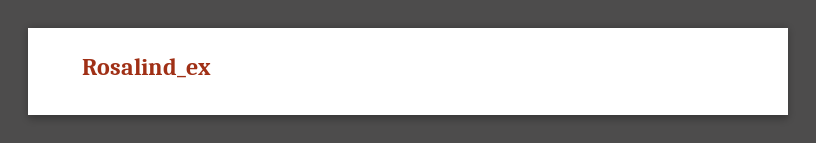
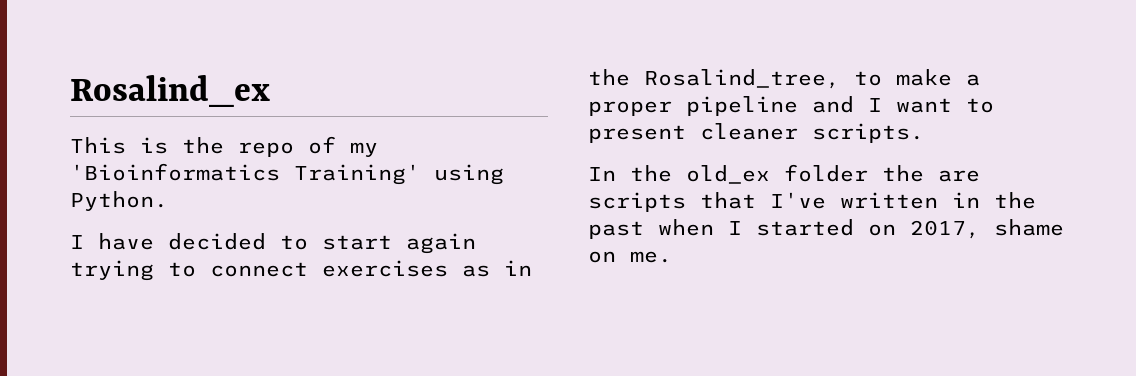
(211, 68) none -> [70,136,378,157] [70,163,504,185] [70,191,168,211] [70,233,476,254] [70,260,532,281] [588,69,980,89] [588,96,994,116] [588,123,924,143] [588,164,980,184] [588,192,1036,212] [588,219,1064,239] [588,251,672,263] // This is the repo of my 'Bioinformatics Training' using Python. // I have decided to start again trying to connect exercises as in the Rosalind_tree, to make a proper pipeline and I want to present cleaner scripts. // In the old_ex folder the are scripts that I've written in the past when I started on 2017, shame on me.

